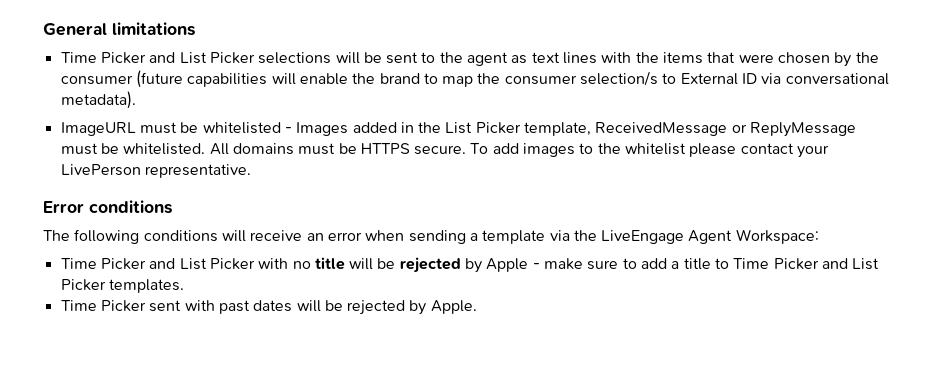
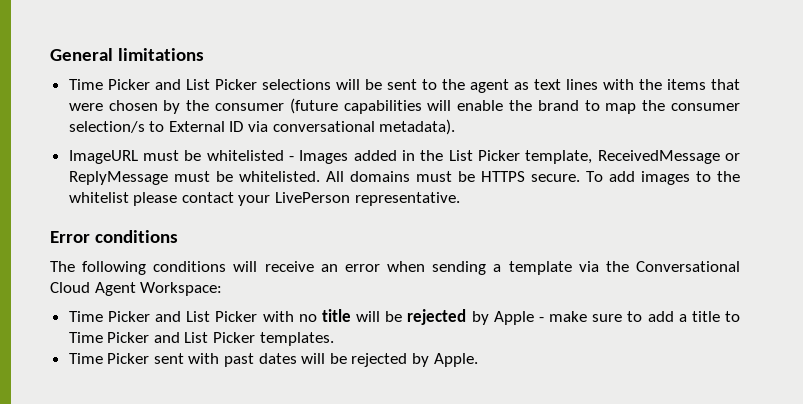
[601,230,685,244] LiveEngage -> [636,261,740,272] [50,282,90,293] Conversational Cloud

